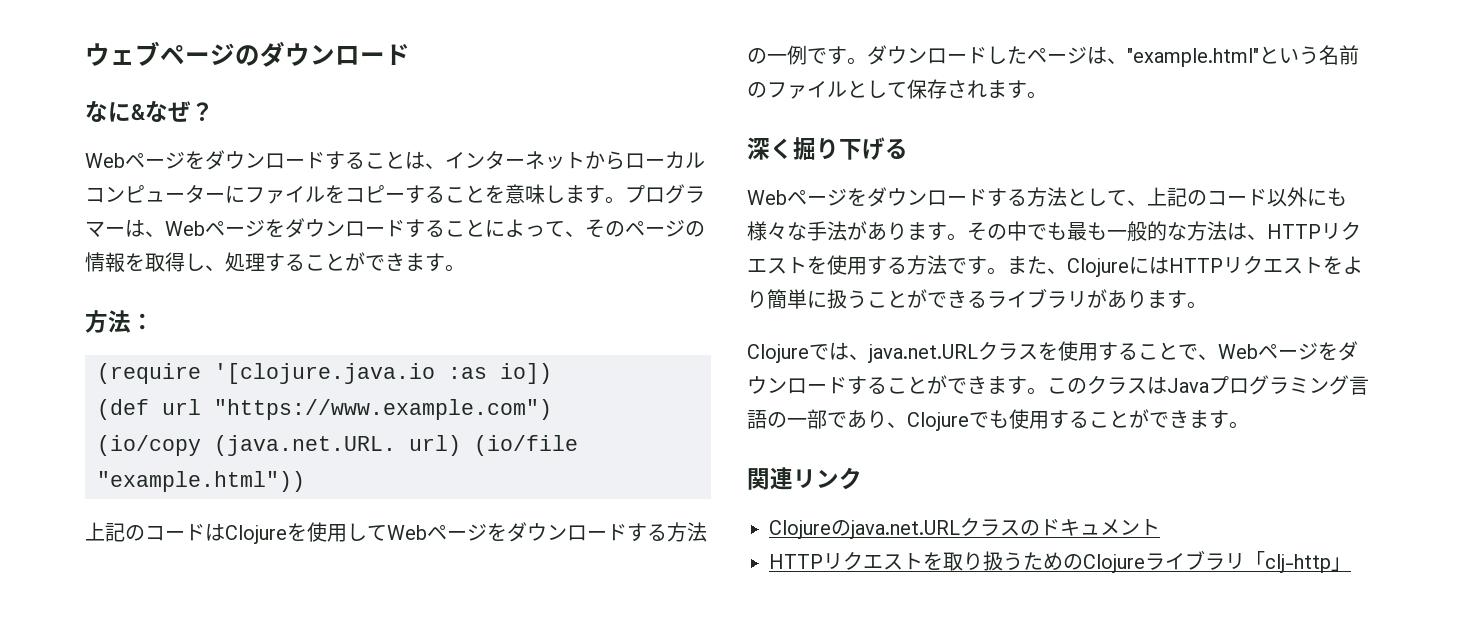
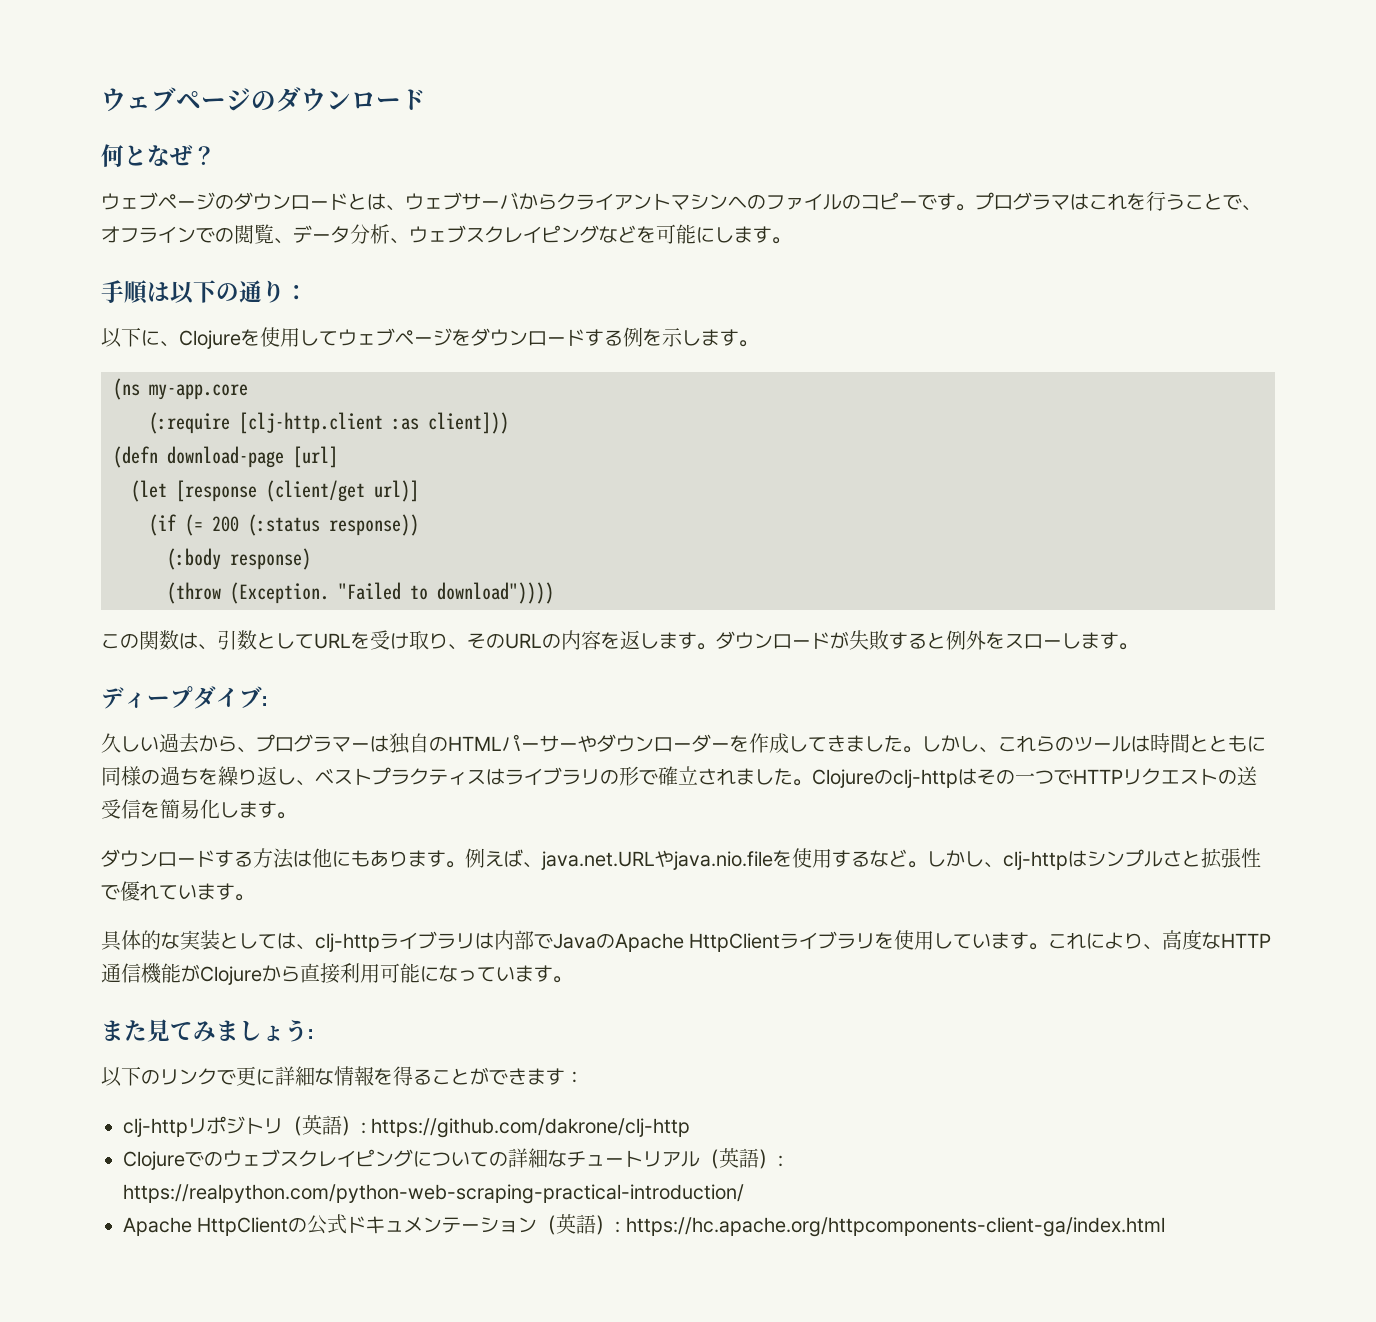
[85,100,146,122] なに& -> [101,144,147,167] 何と
[85,150,705,170] [85,184,705,204] [85,218,705,238] [85,252,465,273] [85,310,154,333] [97,363,552,384] [97,399,552,420] [97,435,578,456] [97,471,305,492] [85,522,707,544] [747,45,1359,67] [747,79,1047,99] [747,137,908,160] [747,187,1347,207] [747,221,1361,241] [747,255,1363,277] [747,288,1207,309] [747,341,1358,363] [747,375,1369,395] [747,409,1249,431] [747,467,862,490] [769,517,1160,539] [769,550,1351,573] Webページをダウンロードすることは、インターネットからローカルコンピューターにファイルをコピーすることを意味します。プログラマーは、Webページをダウンロードすることによって、そのページの情報を取得し、処理することができます。 // 方法： // (require '[clojure.java.io :as io]) // (def url "https://www.example.com") // (io/copy (java.net.URL. url) (io/file "example.html")) // 上記のコードはClojureを使用してWebページをダウンロードする方法の一例です。ダウンロードしたページは、"example.html"という名前のファイルとして保存されます。 // 深く掘り下げる // Webページをダウンロードする方法として、上記のコード以外にも様々な手法があります。その中でも最も一般的な方法は、HTTPリクエストを使用する方法です。また、ClojureにはHTTPリクエストをより簡単に扱うことができるライブラリがあります。 // Clojureでは、java.net.URLクラスを使用することで、Webページをダウンロードすることができます。このクラスはJavaプログラミング言語の一部であり、Clojureでも使用することができます。 // 関連リンク // Clojureのjava.net.URLクラスのドキュメント // HTTPリクエストを取り扱うためのClojureライブラリ「clj-http」 -> [101,191,1261,211] [101,224,791,244] [101,280,308,304] [101,327,758,349] [113,378,248,400] [149,412,509,434] [113,446,338,468] [131,480,419,502] [149,514,419,536] [167,548,311,570] [167,582,554,604] [101,630,1138,650] [101,686,267,709] [101,733,1266,754] [101,766,1257,788] [101,799,296,819] [101,848,1261,870] [101,881,254,901] [101,929,1272,952] [101,963,572,985] [101,1019,313,1042] [101,1066,584,1087] [123,1115,691,1138] [123,1148,783,1170] [123,1184,744,1204] [123,1214,1165,1237] ウェブページのダウンロードとは、ウェブサーバからクライアントマシンへのファイルのコピーです。プログラマはこれを行うことで、オフラインでの閲覧、データ分析、ウェブスクレイピングなどを可能にします。 // 手順は以下の通り： // 以下に、Clojureを使用してウェブページをダウンロードする例を示します。 // (ns my-app.core // (:require [clj-http.client :as client])) // (defn download-page [url] // (let [response (client/get url)] // (if (= 200 (:status response)) // (:body response) // (throw (Exception. "Failed to download")))) // この関数は、引数としてURLを受け取り、そのURLの内容を返します。ダウンロードが失敗すると例外をスローします。 // ディープダイブ: // 久しい過去から、プログラマーは独自のHTMLパーサーやダウンローダーを作成してきました。しかし、これらのツールは時間とともに同様の過ちを繰り返し、ベストプラクティスはライブラリの形で確立されました。Clojureのclj-httpはその一つでHTTPリクエストの送受信を簡易化します。 // ダウンロードする方法は他にもあります。例えば、java.net.URLやjava.nio.fileを使用するなど。しかし、clj-httpはシンプルさと拡張性で優れています。 // 具体的な実装としては、clj-httpライブラリは内部でJavaのApache HttpClientライブラリを使用しています。これにより、高度なHTTP通信機能がClojureから直接利用可能になっています。 // また見てみましょう: // 以下のリンクで更に詳細な情報を得ることができます： // clj-httpリポジトリ（英語）: https://github.com/dakrone/clj-http // Clojureでのウェブスクレイピングについての詳細なチュートリアル（英語）: https://realpython.com/python-web-scraping-practical-introduction/ // Apache HttpClientの公式ドキュメンテーション（英語）: https://hc.apache.org/httpcomponents-client-ga/index.html

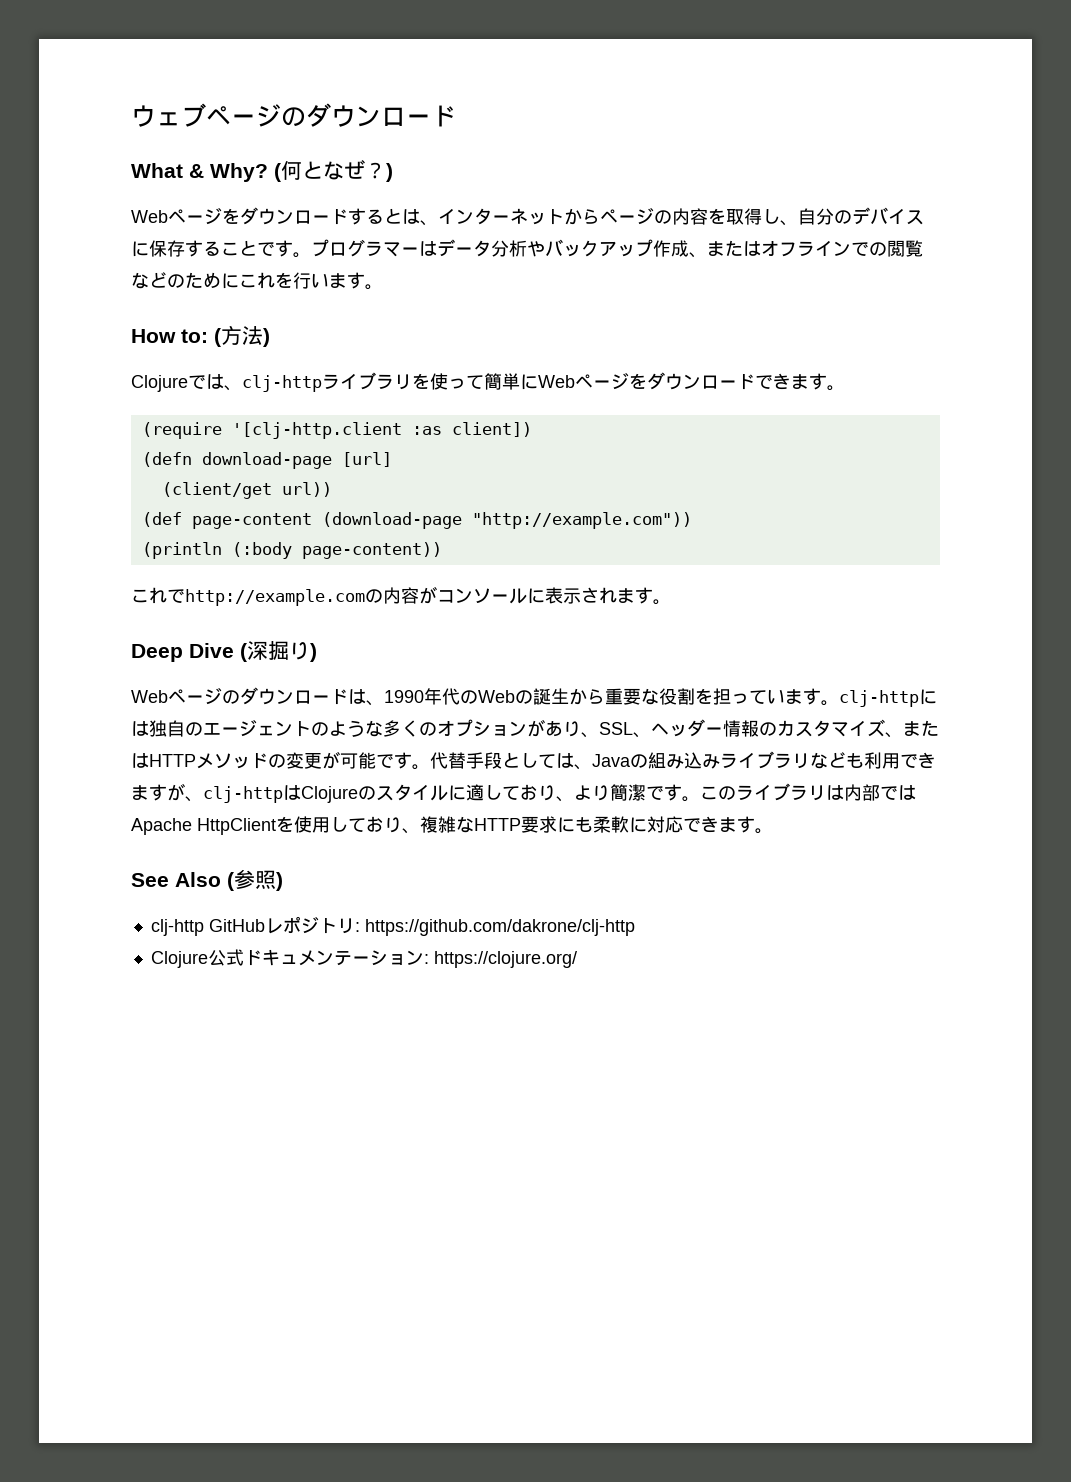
(426, 99) none -> [131,163,281,182] What & Why? (
[101,191,1261,211] [101,224,791,244] [101,280,308,304] [101,327,395,349] // ウェブページのダウンロードとは、ウェブサーバからクライアントマシンへのファイルのコピーです。プログラマはこれを行うことで、オフラインでの閲覧、データ分析、ウェブスクレイピングなどを可能にします。 // 手順は以下の通り： // 以下に、Clojureを使用してウェブ -> [386,163,393,182] [131,210,168,223] ) // Web
[623,327,758,347] [113,378,248,400] [149,412,509,434] [113,446,338,468] [131,480,419,502] [149,514,419,536] [167,548,311,570] [167,582,554,604] [101,630,1138,650] [101,686,267,709] [101,733,1266,754] [101,766,1257,788] [101,799,296,819] [101,848,1261,870] [101,881,254,901] [101,930,380,952] 例を示します。 // (ns my-app.core // (:require [clj-http.client :as client])) // (defn download-page [url] // (let [response (client/get url)] // (if (= 200 (:status response)) // (:body response) // (throw (Exception. "Failed to download")))) // この関数は、引数としてURLを受け取り、そのURLの内容を返します。ダウンロードが失敗すると例外をスローします。 // ディープダイブ: // 久しい過去から、プログラマーは独自のHTMLパーサーやダウンローダーを作成してきました。しかし、これらのツールは時間とともに同様の過ちを繰り返し、ベストプラクティスはライブラリの形で確立されました。Clojureのclj-httpはその一つでHTTPリクエストの送受信を簡易化します。 // ダウンロードする方法は他にもあります。例えば、java.net.URLやjava.nio.fileを使用するなど。しかし、clj-httpはシンプルさと拡張性で優れています。 // 具体的な実装としては、clj-http -> [384,207,924,226] [131,239,923,258] [131,272,383,290] [131,325,270,347] [131,372,845,392] [141,422,532,439] [141,452,392,469] [161,482,332,499] [141,512,692,529] [141,542,442,559] [131,586,671,606] [131,641,317,662] [131,687,937,707] [131,719,939,738] [131,751,936,770] [131,783,736,803] とは、インターネットからページの内容を取得し、自分のデバイスに保存することです。プログラマーはデータ分析やバックアップ作成、またはオフラインでの閲覧などのためにこれを行います。 // How to: (方法) // Clojureでは、clj-httpライブラリを使って簡単にWebページをダウンロードできます。 // (require '[clj-http.client :as client]) // (defn download-page [url] // (client/get url)) // (def page-content (download-page "http://example.com")) // (println (:body page-content)) // これでhttp://example.comの内容がコンソールに表示されます。 // Deep Dive (深掘り) // Webページのダウンロードは、1990年代のWebの誕生から重要な役割を担っています。clj-httpには独自のエージェントのような多くのオプションがあり、SSL、ヘッダー情報のカスタマイズ、またはHTTPメソッドの変更が可能です。代替手段としては、Javaの組み込みライブラリなども利用できますが、clj-httpはClojureのスタイルに適しており、より簡潔です。この
[553,929,1272,952] [101,963,572,985] [101,1019,313,1042] [101,1066,584,1087] [123,1118,207,1137] JavaのApache HttpClientライブラリを使用しています。これにより、高度なHTTP通信機能がClojureから直接利用可能になっています。 // また見てみましょう: // 以下のリンクで更に詳細な情報を得ることができます： // clj-httpリ -> [898,785,916,800] [131,816,773,835] [131,869,283,891] [150,918,283,936] はApache HttpClientを使用しており、複雑なHTTP要求にも柔軟に対応できます。 // See Also (参照) // clj-http GitHubレ
[283,1115,361,1136] （英語） -> (355, 926) none
[185,1148,783,1169] [123,1184,744,1204] [123,1217,308,1236] でのウェブスクレイピングについての詳細なチュートリアル（英語）: https://realpython.com/python-web-scraping-practical-introduction/ // Apache HttpClientの -> (208, 959) none
[537,1214,1165,1237] （英語）: https://hc.apache.org/httpcomponents-client-ga/index.html -> [423,951,577,968] : https://clojure.org/

